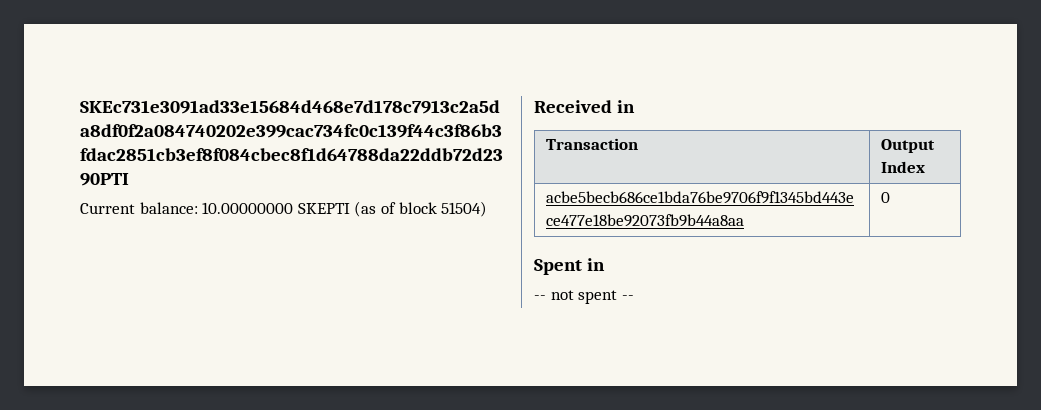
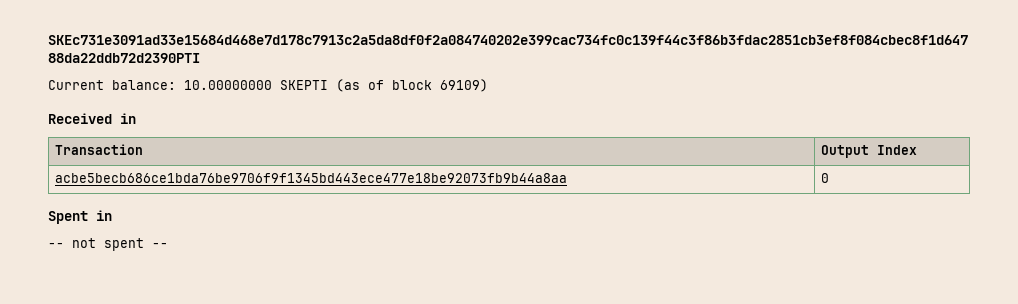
[441,201,488,217] 51504) -> [440,79,488,92] 69109)

